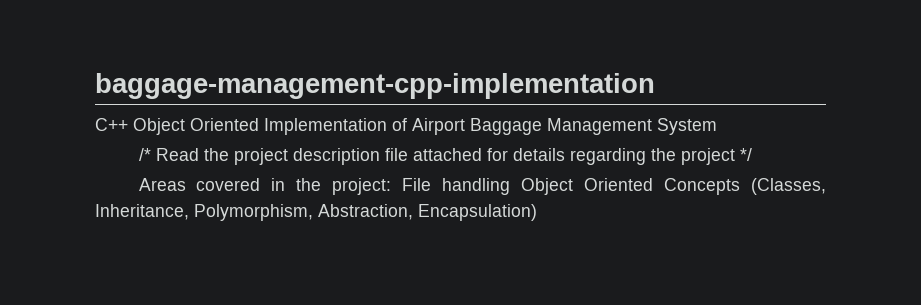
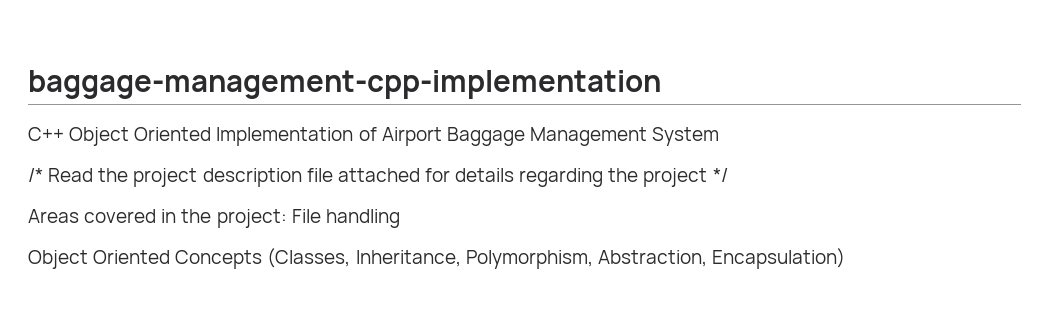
(511, 186) none -> (400, 218) //

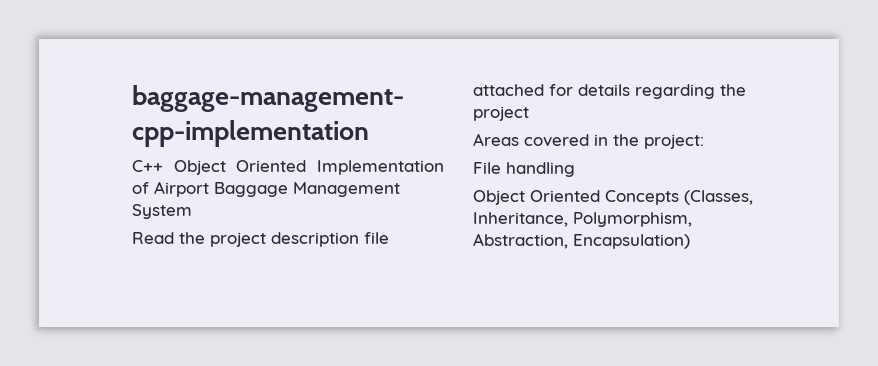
[28,168,43,182] /* -> (192, 211) none
[712,168,728,182] */ -> (529, 113) none
(287, 218) none -> (704, 141) //

